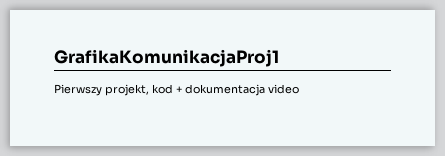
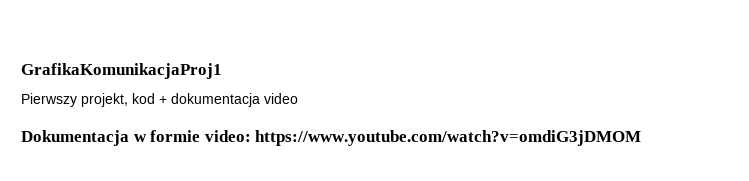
(299, 89) none -> [21,130,642,146] // Dokumentacja w formie video: https://www.youtube.com/watch?v=omdiG3jDMOM

